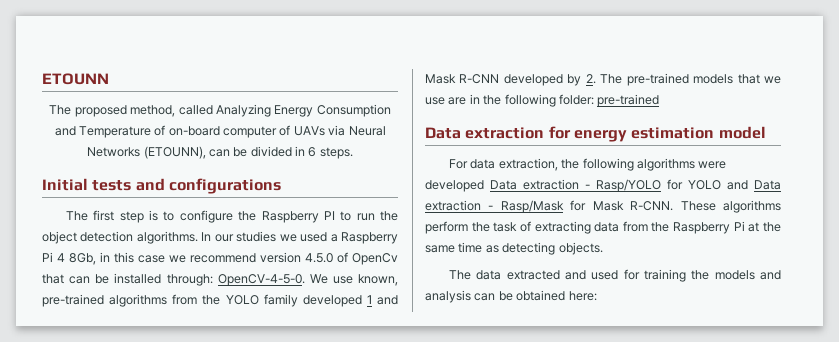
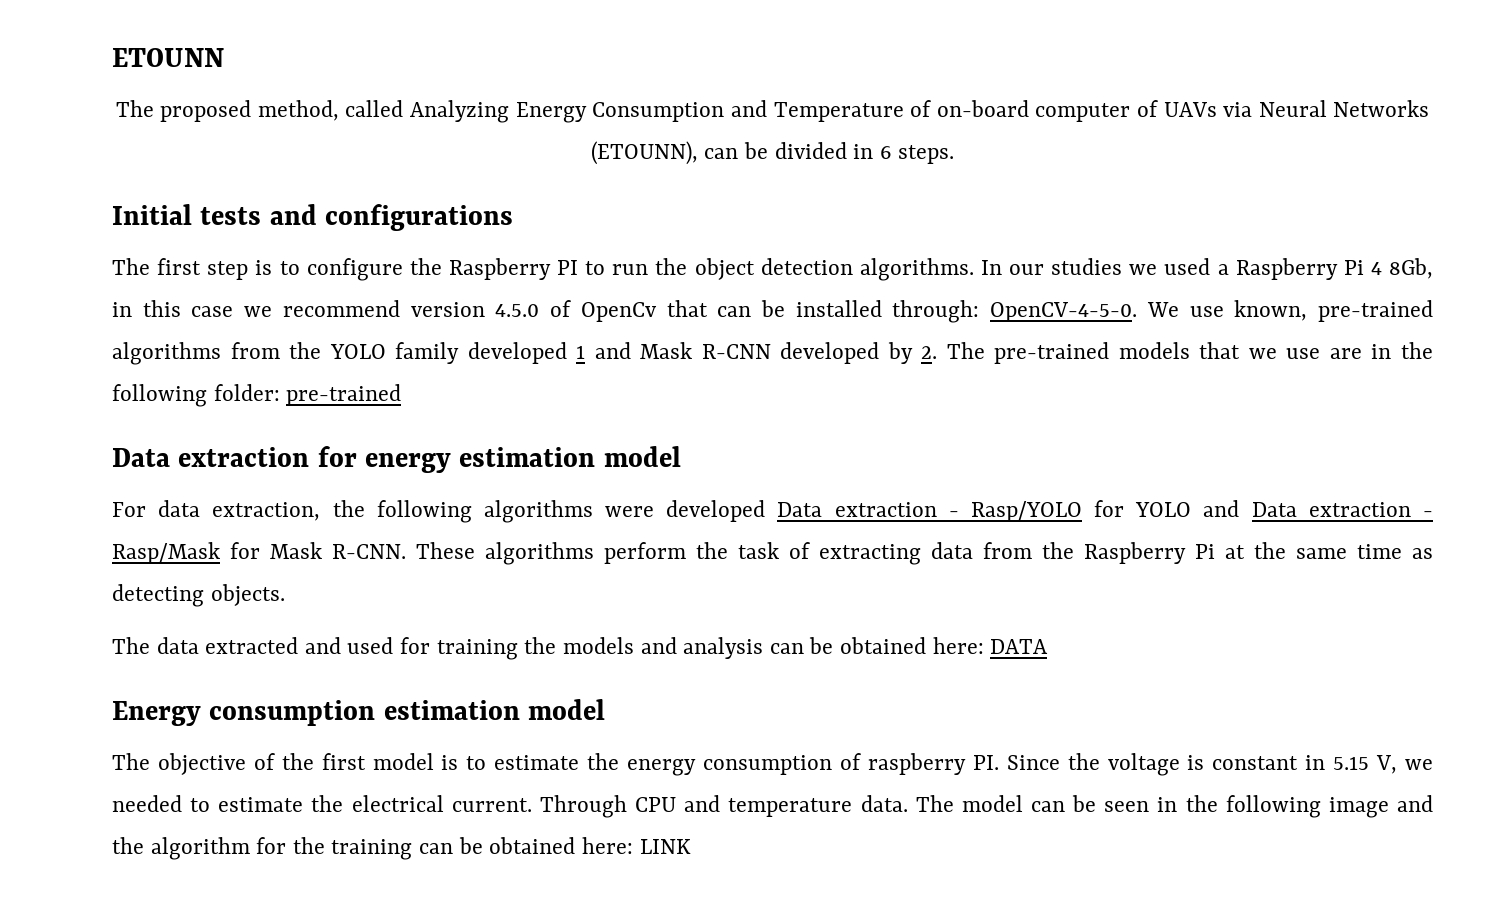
(597, 296) none -> [990,639,1049,654] [112,699,606,726] [112,753,1433,776] [112,795,1434,818] [112,837,691,860] DATA // Energy consumption estimation model // The objective of the first model is to estimate the energy consumption of raspberry PI. Since the voltage is constant in 5.15 V, we needed to estimate the electrical current. Through CPU and temperature data. The model can be seen in the following image and the algorithm for the training can be obtained here: LINK

